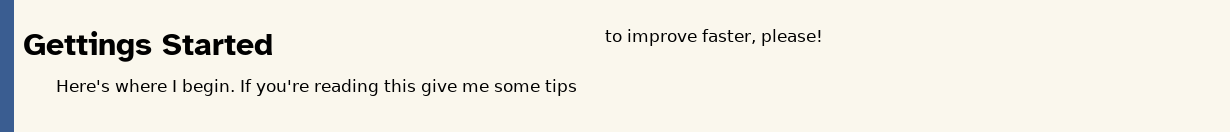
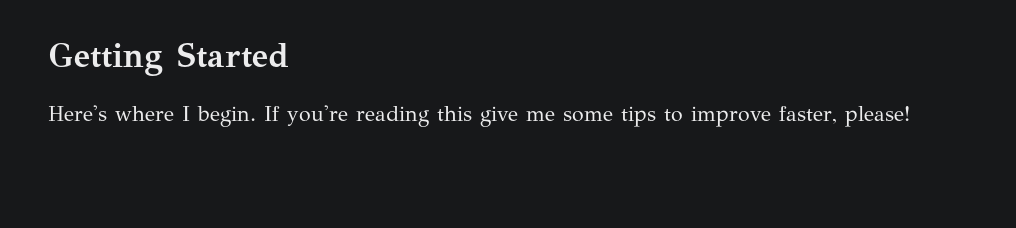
[23,31,152,62] Gettings -> [48,42,163,76] Getting

